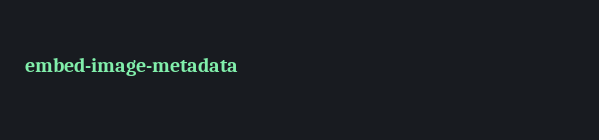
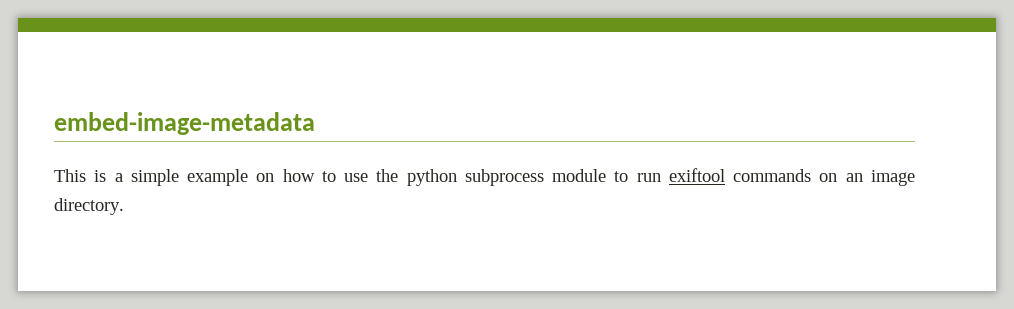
(238, 66) none -> [54,168,916,186] [54,198,124,215] // This is a simple example on how to use the python subprocess module to run exiftool commands on an image directory.

